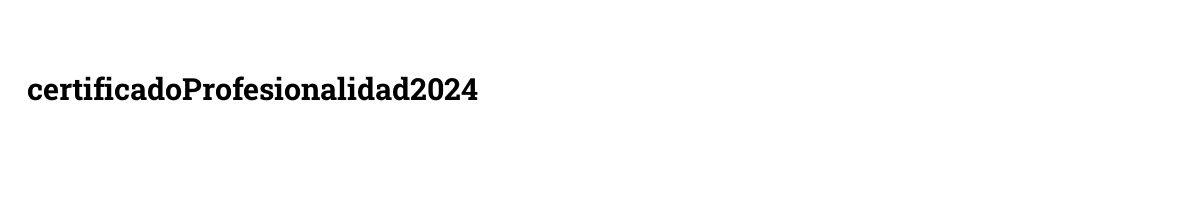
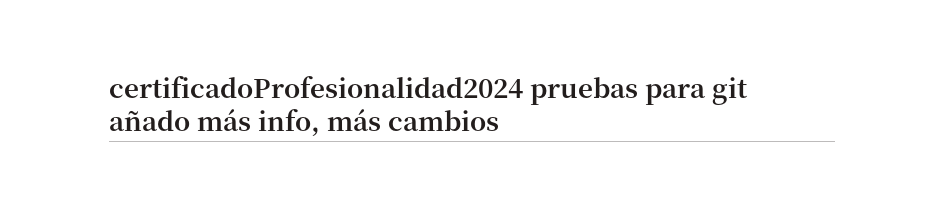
(478, 88) none -> [530,77,749,105] [109,109,500,136] pruebas para git añado más info, más cambios

